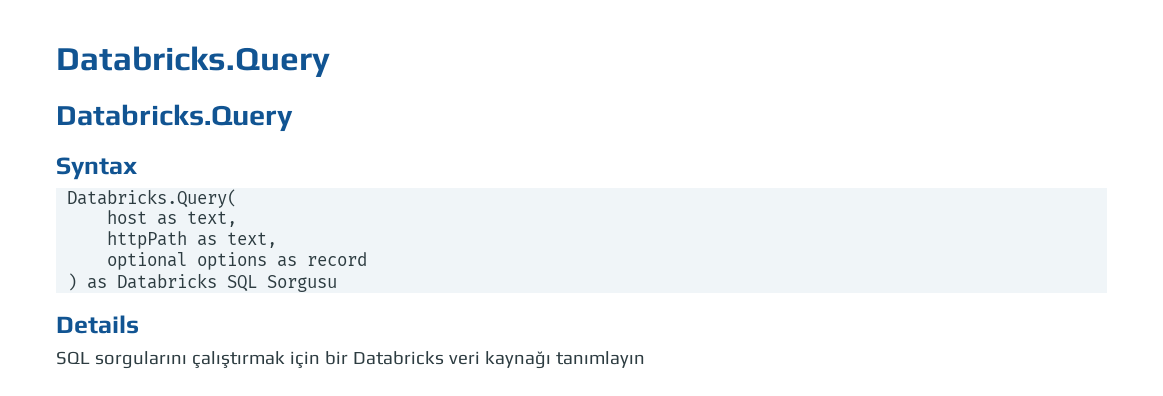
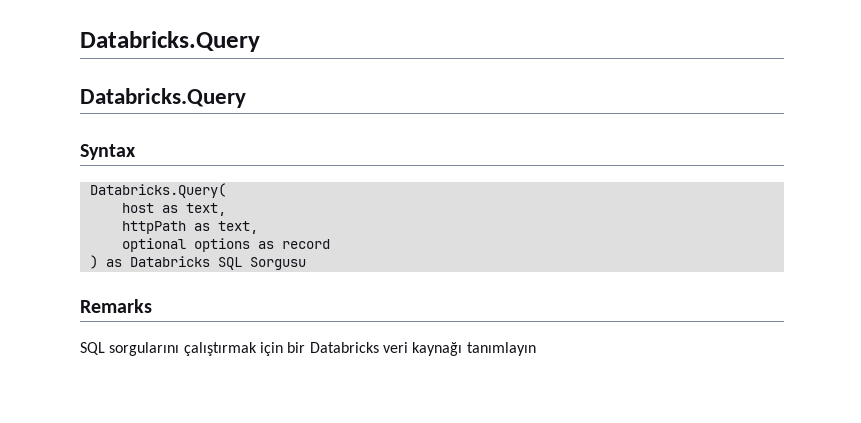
[56,315,139,334] Details -> [80,299,152,313] Remarks

